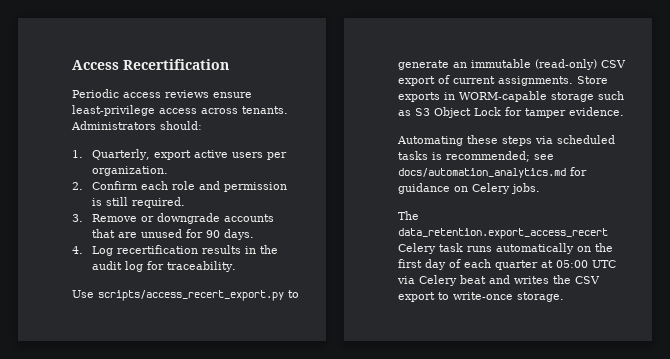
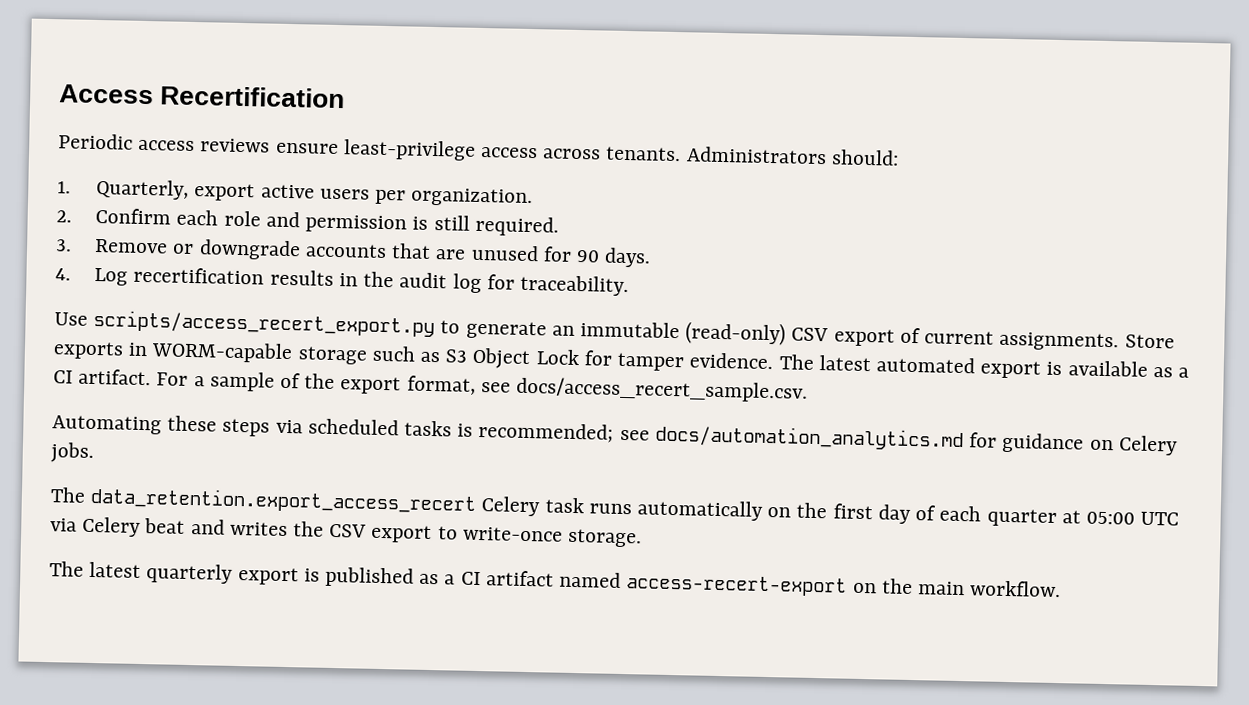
(624, 111) none -> [778,354,1189,379] [53,368,809,403] The latest automated export is available as a CI artifact. For a sample of the export format, see docs/access_recert_sample.csv.
(564, 297) none -> [49,561,1062,598] // The latest quarterly export is published as a CI artifact named access-recert-export on the main workflow.

